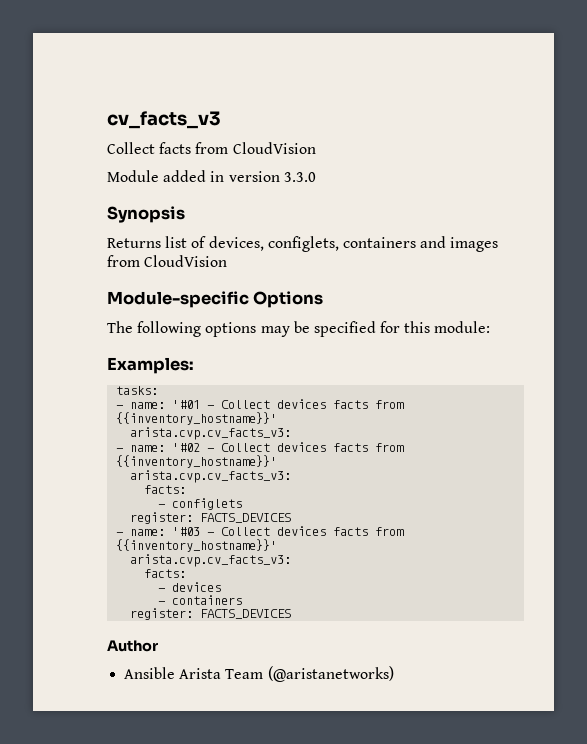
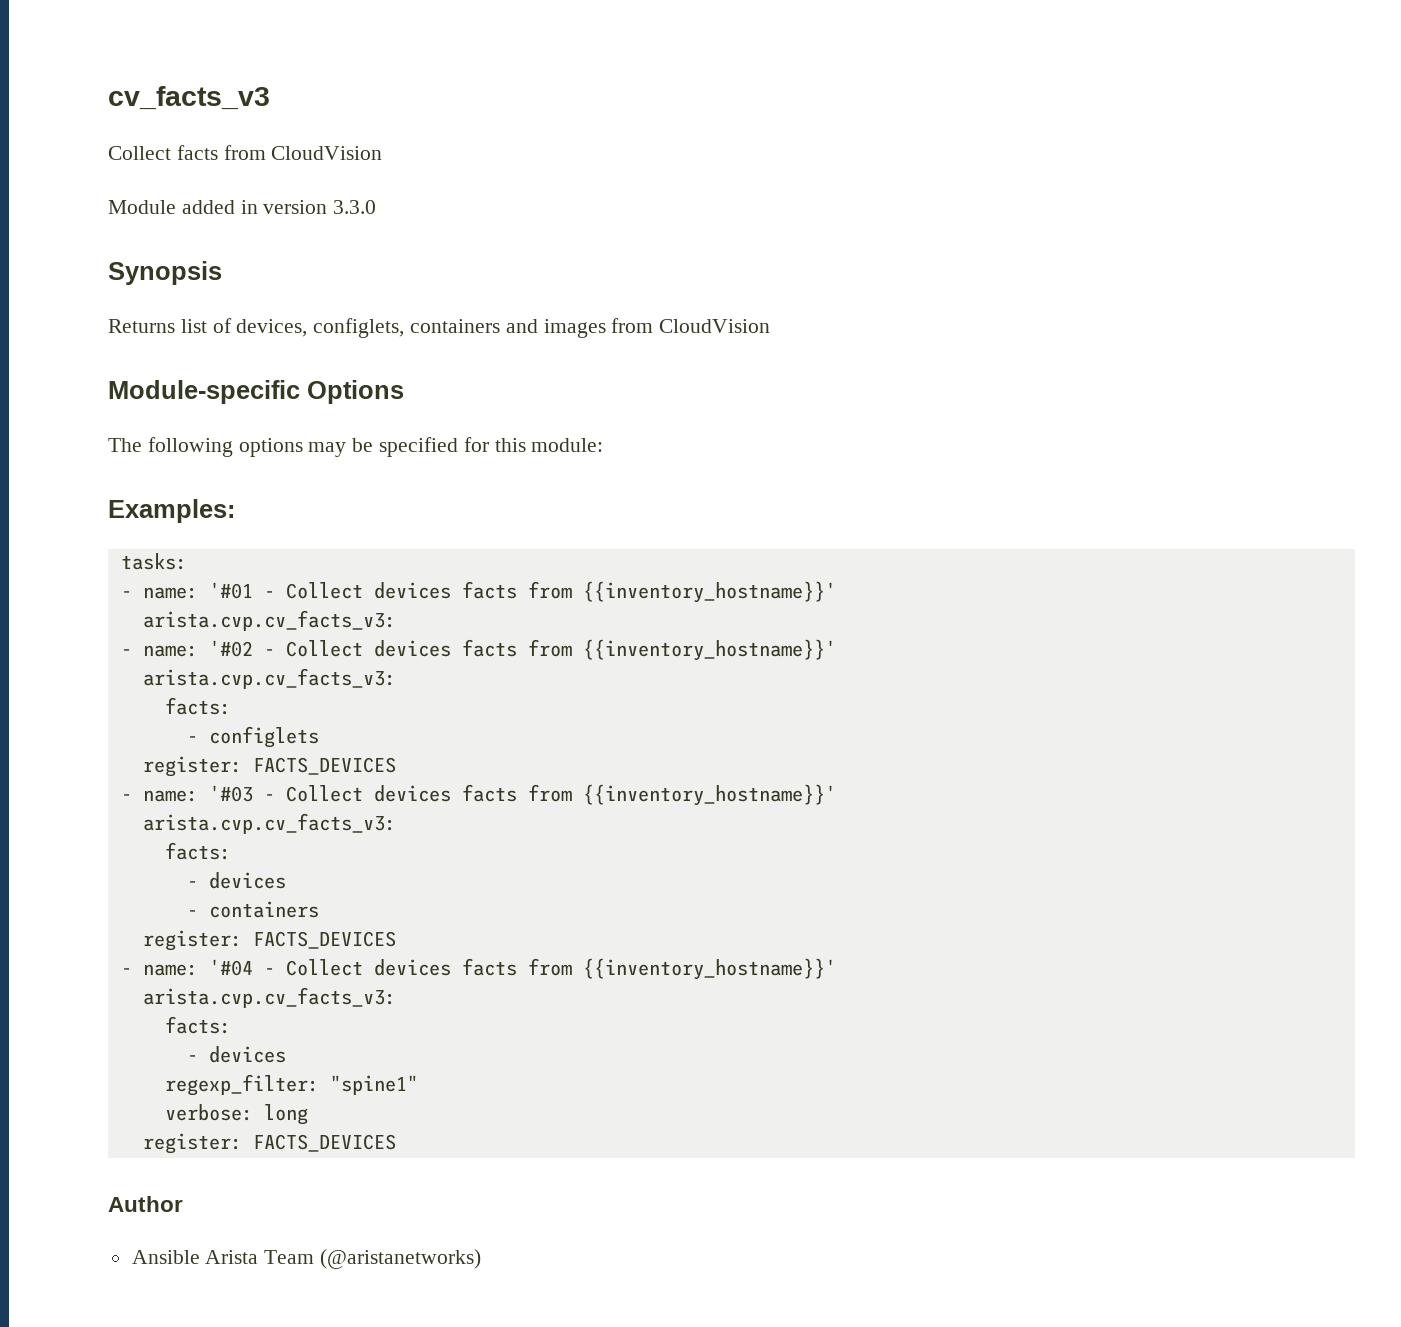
(292, 614) none -> [120,958,836,980] [142,987,396,1008] [164,1016,231,1034] [186,1046,286,1063] [164,1074,418,1096] [164,1104,308,1125] [142,1133,396,1154] // - name: '#04 - Collect devices facts from {{inventory_hostname}}' // arista.cvp.cv_facts_v3: // facts: // - devices // regexp_filter: "spine1" // verbose: long // register: FACTS_DEVICES

